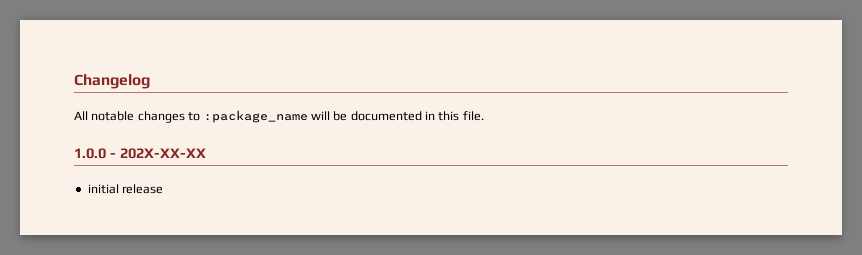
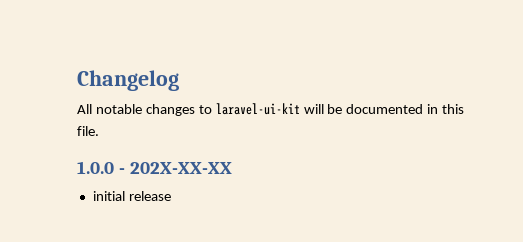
[203,110,308,123] :package_name -> [215,103,300,115] laravel-ui-kit

